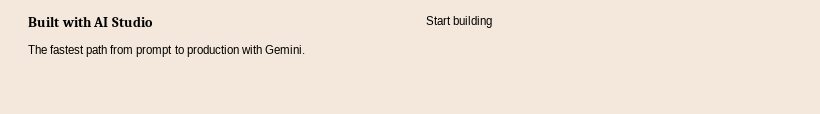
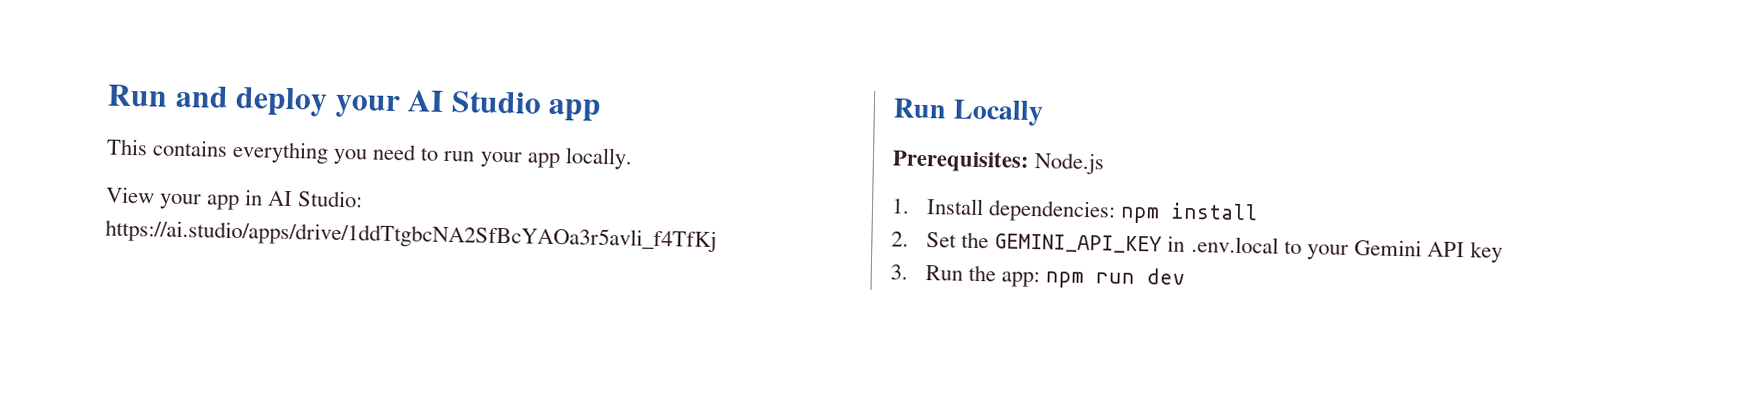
[28,16,153,27] [28,45,305,57] [426,16,493,28] Built with AI Studio // The fastest path from prompt to production with Gemini. // Start building -> [107,84,602,122] [106,138,633,170] [105,186,364,211] [105,219,717,253] [893,98,1044,127] [892,150,1106,175] [891,198,1259,224] [891,231,1503,263] [890,264,1186,289] Run and deploy your AI Studio app // This contains everything you need to run your app locally. // View your app in AI Studio: https://ai.studio/apps/drive/1ddTtgbcNA2SfBcYAOa3r5avli_f4TfKj // Run Locally // Prerequisites: Node.js // 1. Install dependencies: npm install // 2. Set the GEMINI_API_KEY in .env.local to your Gemini API key // 3. Run the app: npm run dev

